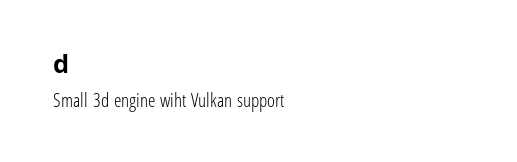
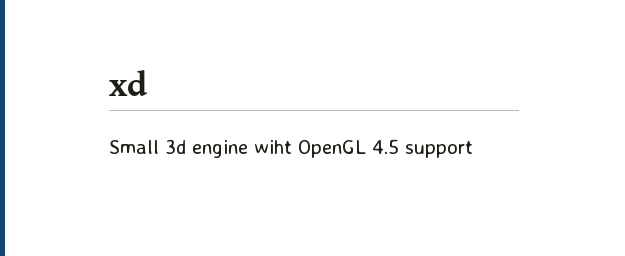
[53,54,69,73] d -> [109,70,148,96] xd
[190,92,232,107] Vulkan -> [298,139,399,158] OpenGL 4.5

